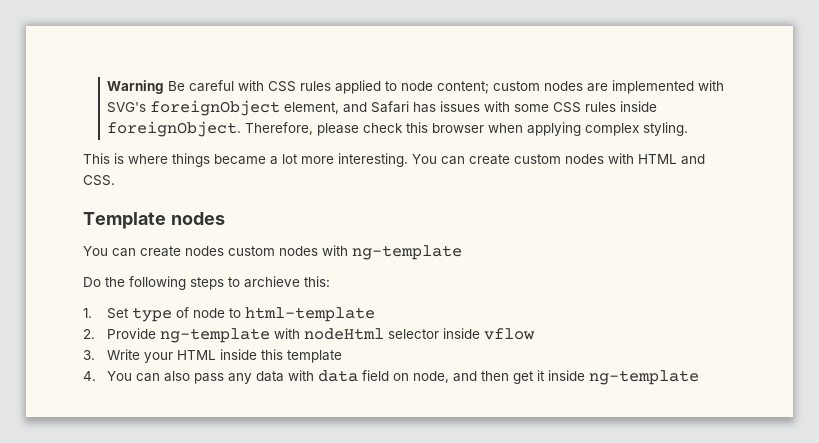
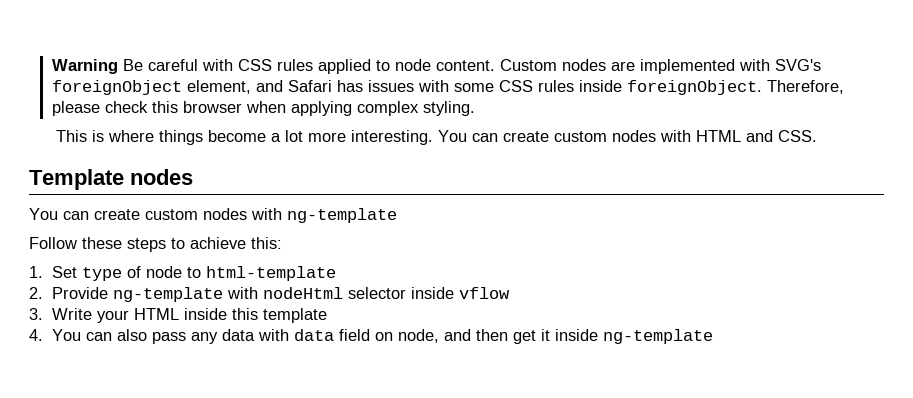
[437,81,541,94] content; custom -> [435,59,557,71] content. Custom
[214,154,266,165] became -> [207,130,266,142] become
[185,246,224,256] nodes -> (140, 214) none
[83,276,186,290] Do the following -> [29,237,122,249] Follow these
[244,276,300,288] archieve -> [190,237,246,249] achieve

